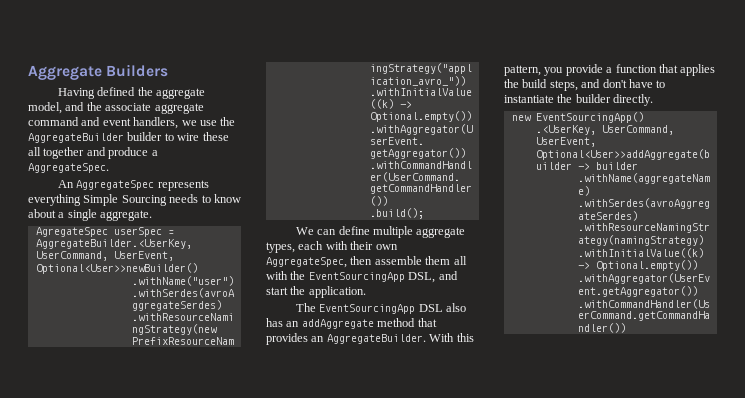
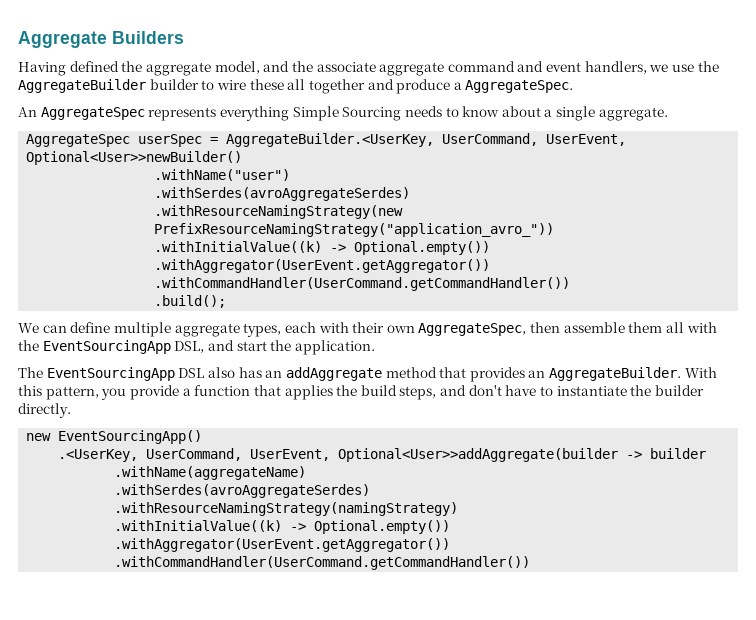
[35,227,108,237] AgregateSpec -> [26,134,131,147] AggregateSpec

